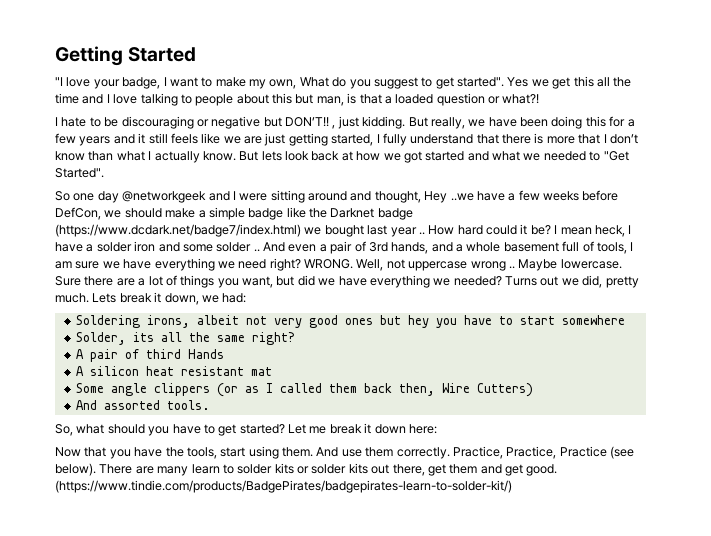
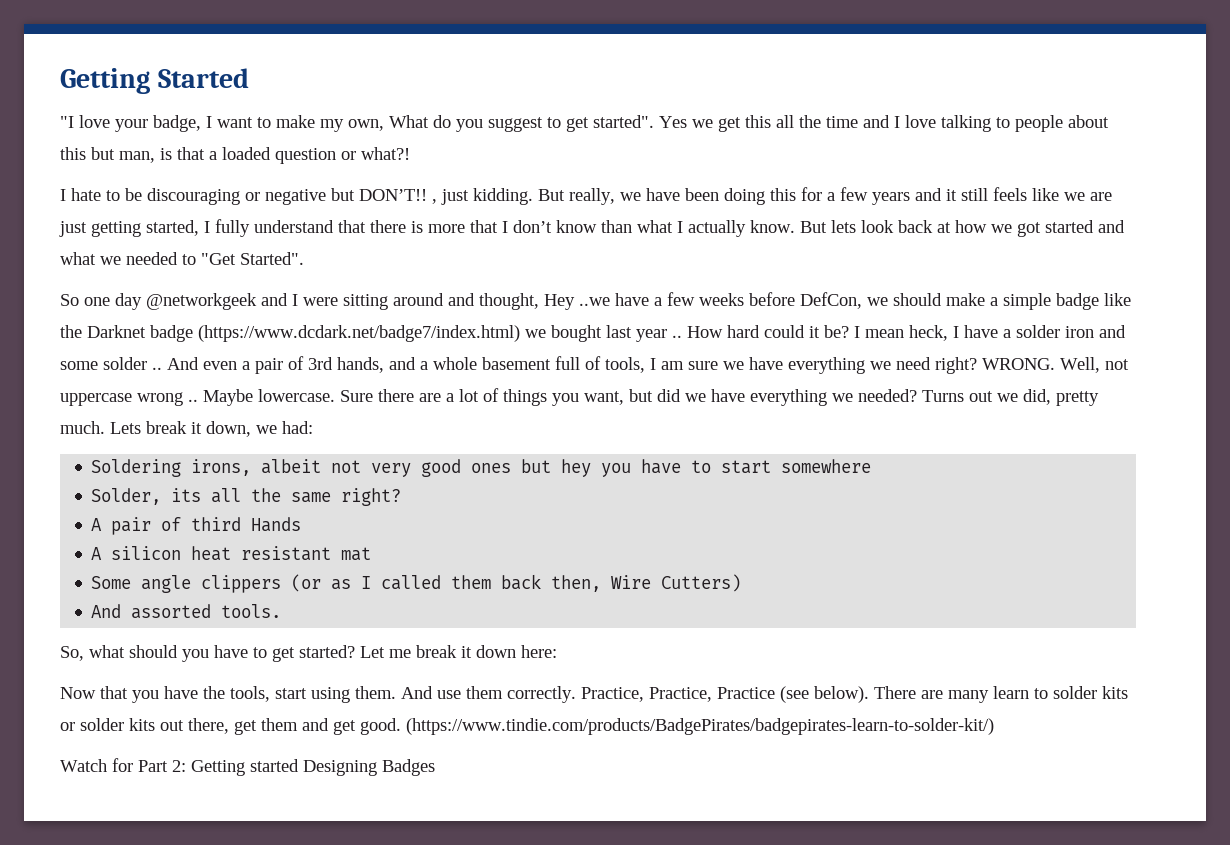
(512, 486) none -> [60,758,435,776] // Watch for Part 2: Getting started Designing Badges

